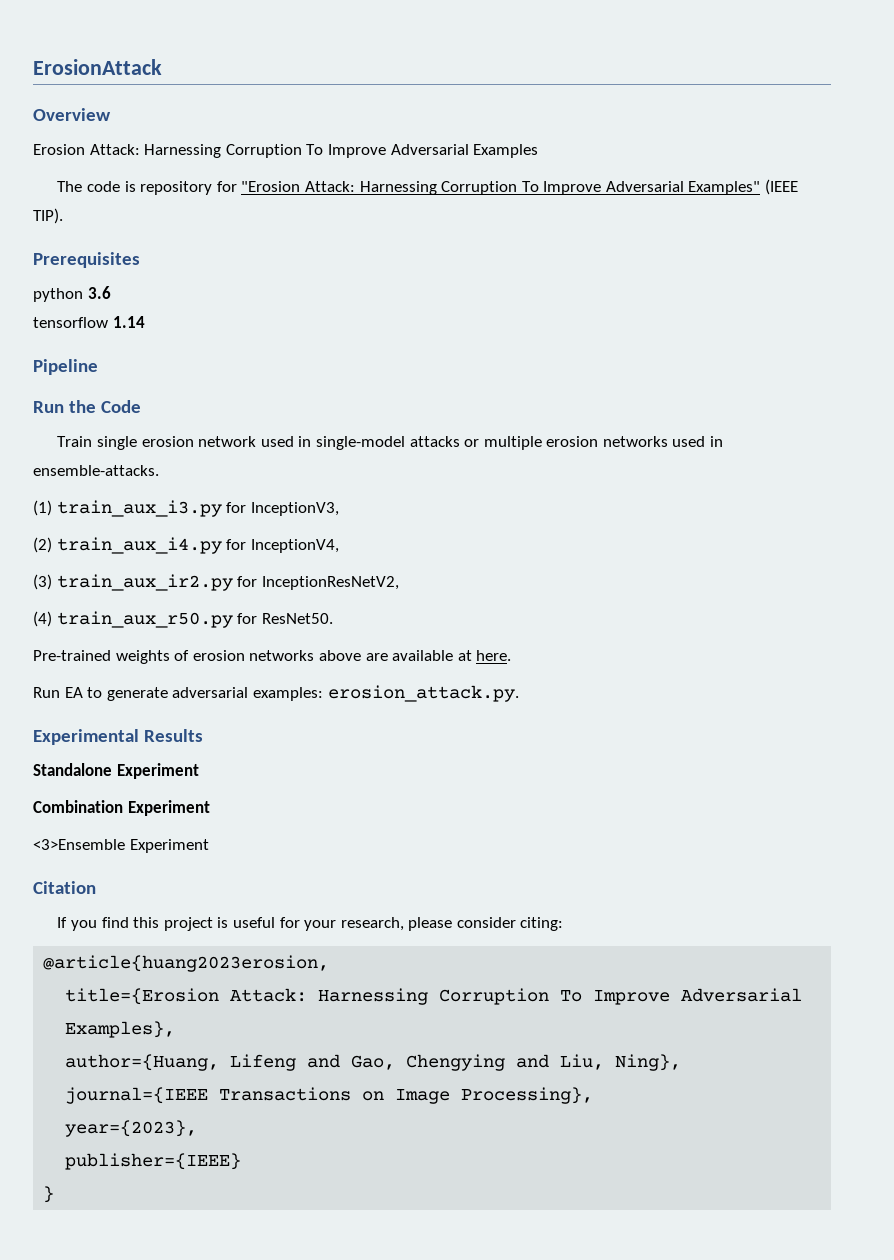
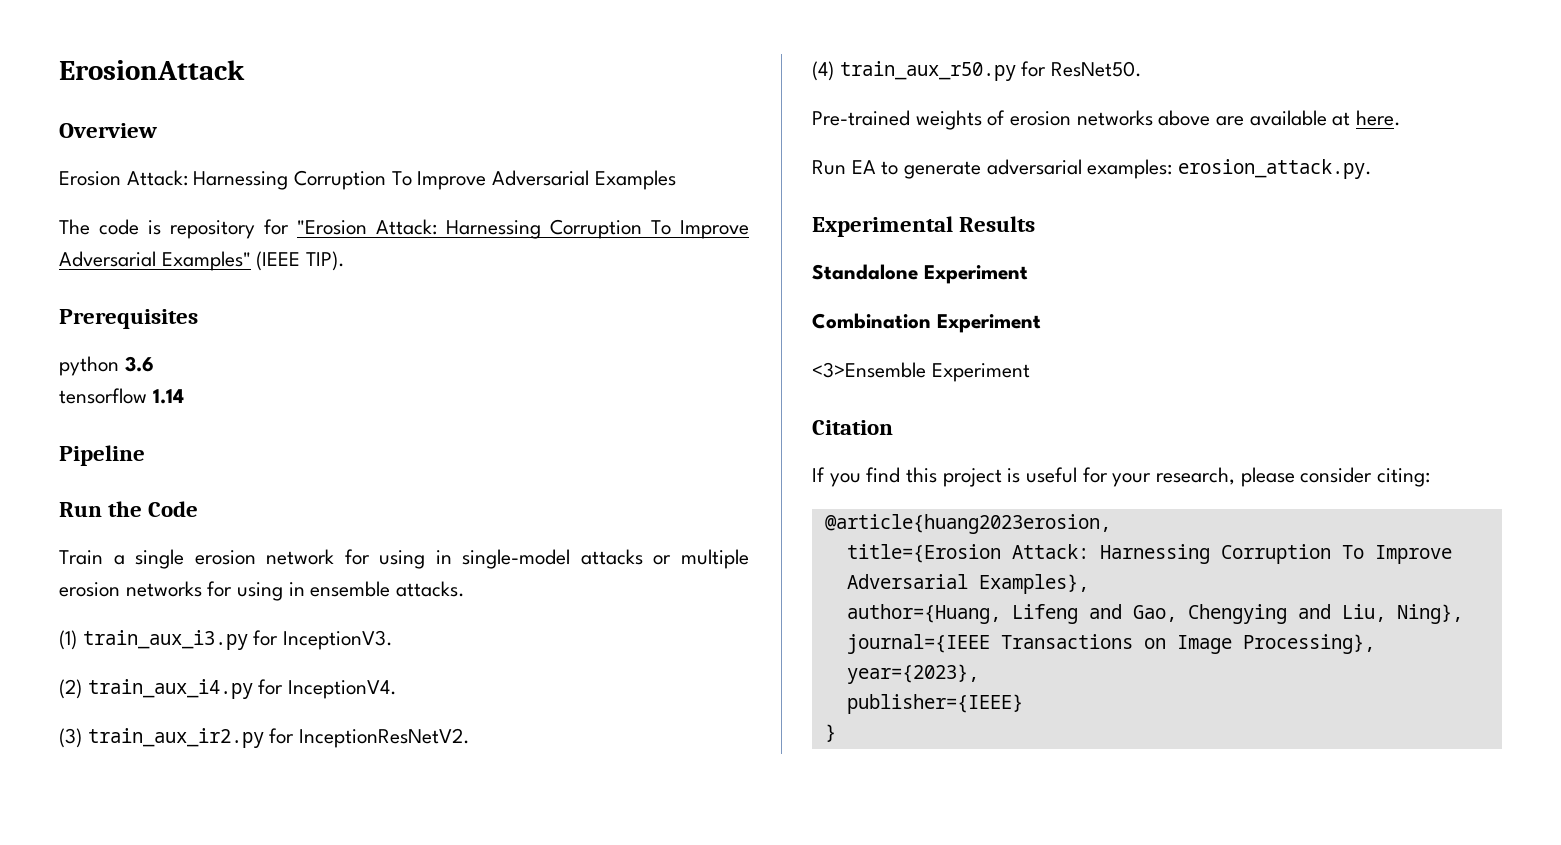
(93, 441) none -> [113,555,125,565] a
[260,436,294,447] used -> [344,549,426,569] for using
[672,436,724,447] [33,465,159,476] used in ensemble-attacks. -> [207,581,466,601] for using in ensemble attacks.
[250,502,339,516] InceptionV3, -> [283,630,394,650] InceptionV3.
[250,539,339,553] InceptionV4, -> [288,680,398,699] InceptionV4.
[261,576,399,590] InceptionResNetV2, -> [299,728,471,748] InceptionResNetV2.

